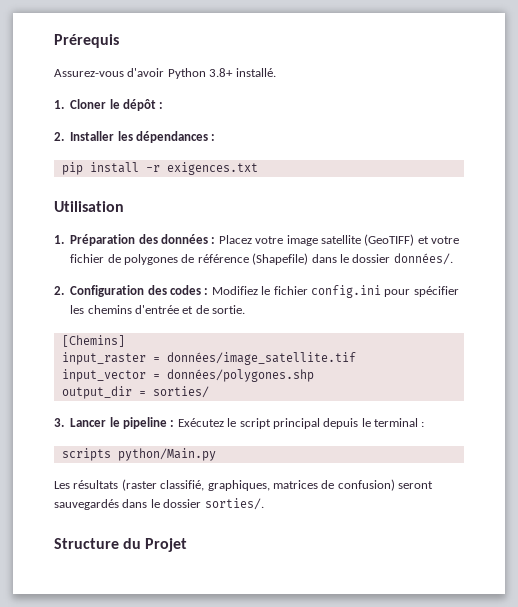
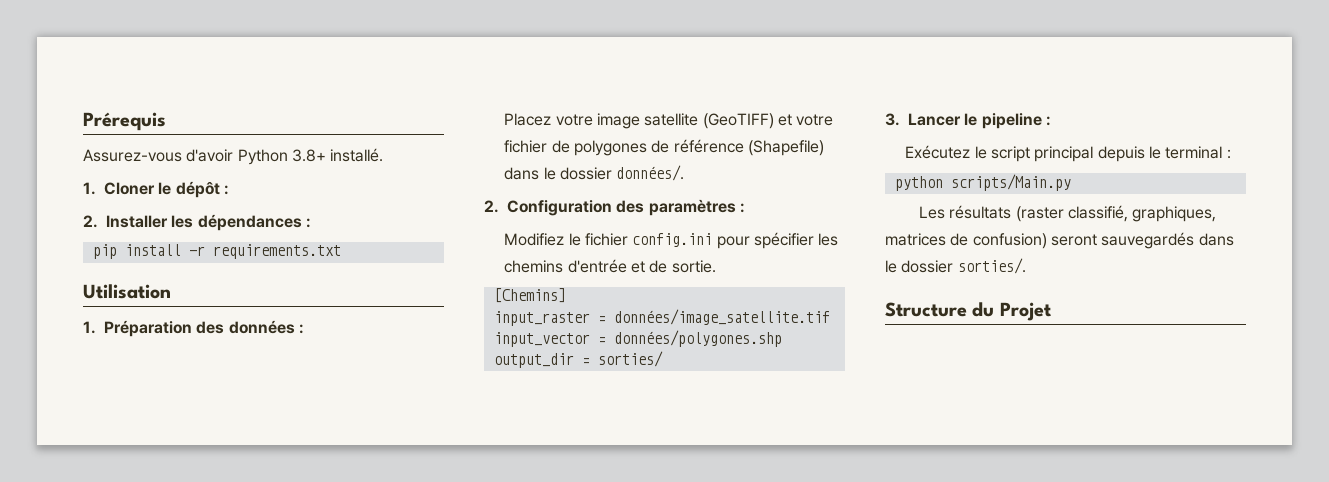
[166,162,258,175] exigences.txt -> [212,244,341,259] requirements.txt
(216, 240) none -> (304, 329) //
[170,285,209,295] codes : -> [648,199,745,216] paramètres : //
(175, 423) none -> (1051, 121) //
[61,448,216,461] scripts python/Main.py -> [894,174,1071,191] python scripts/Main.py

